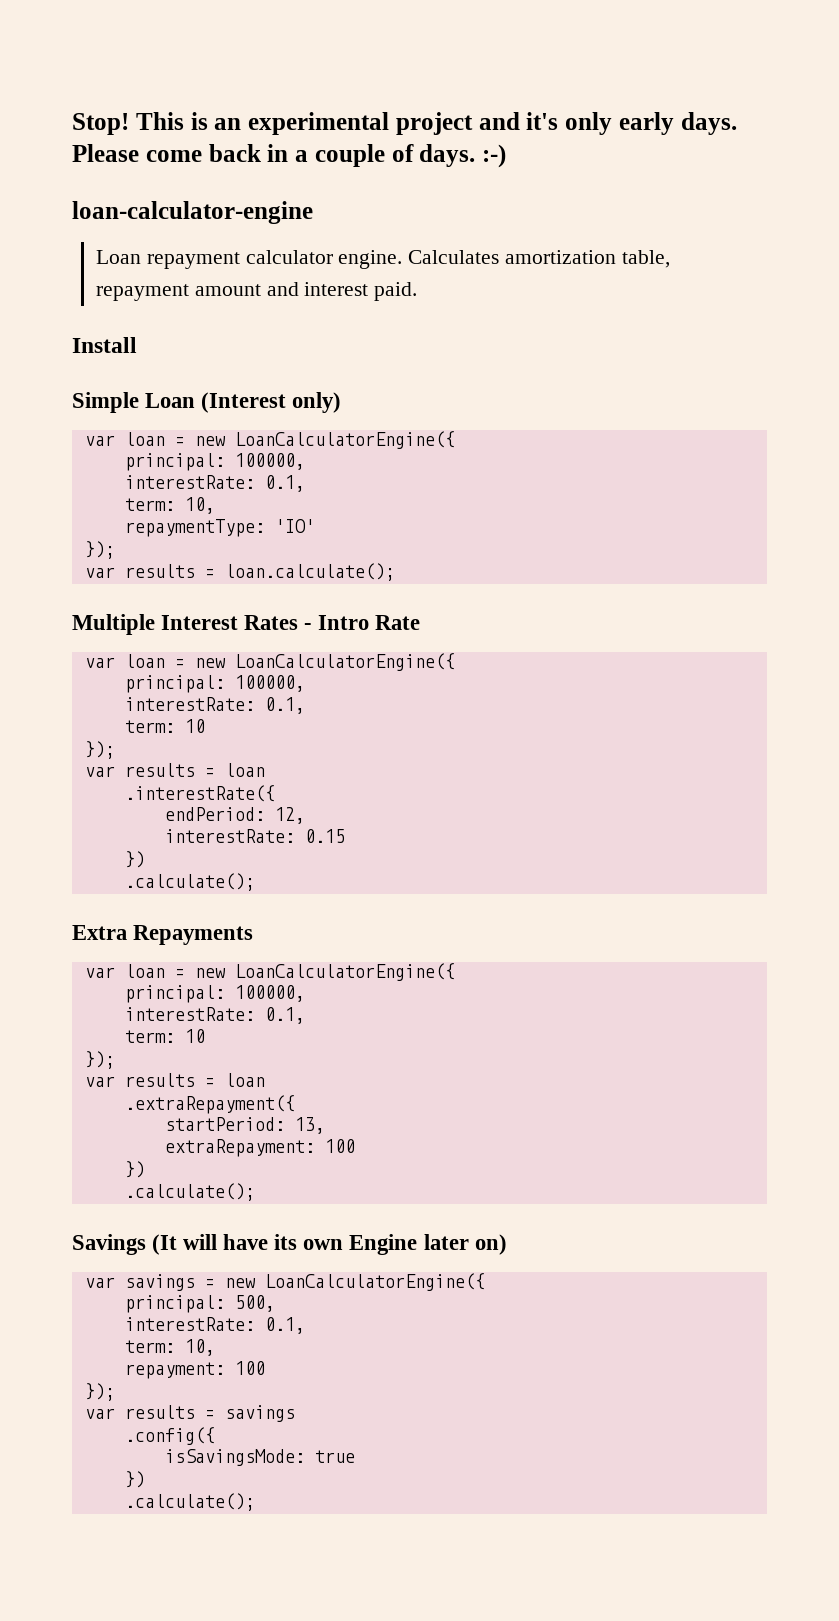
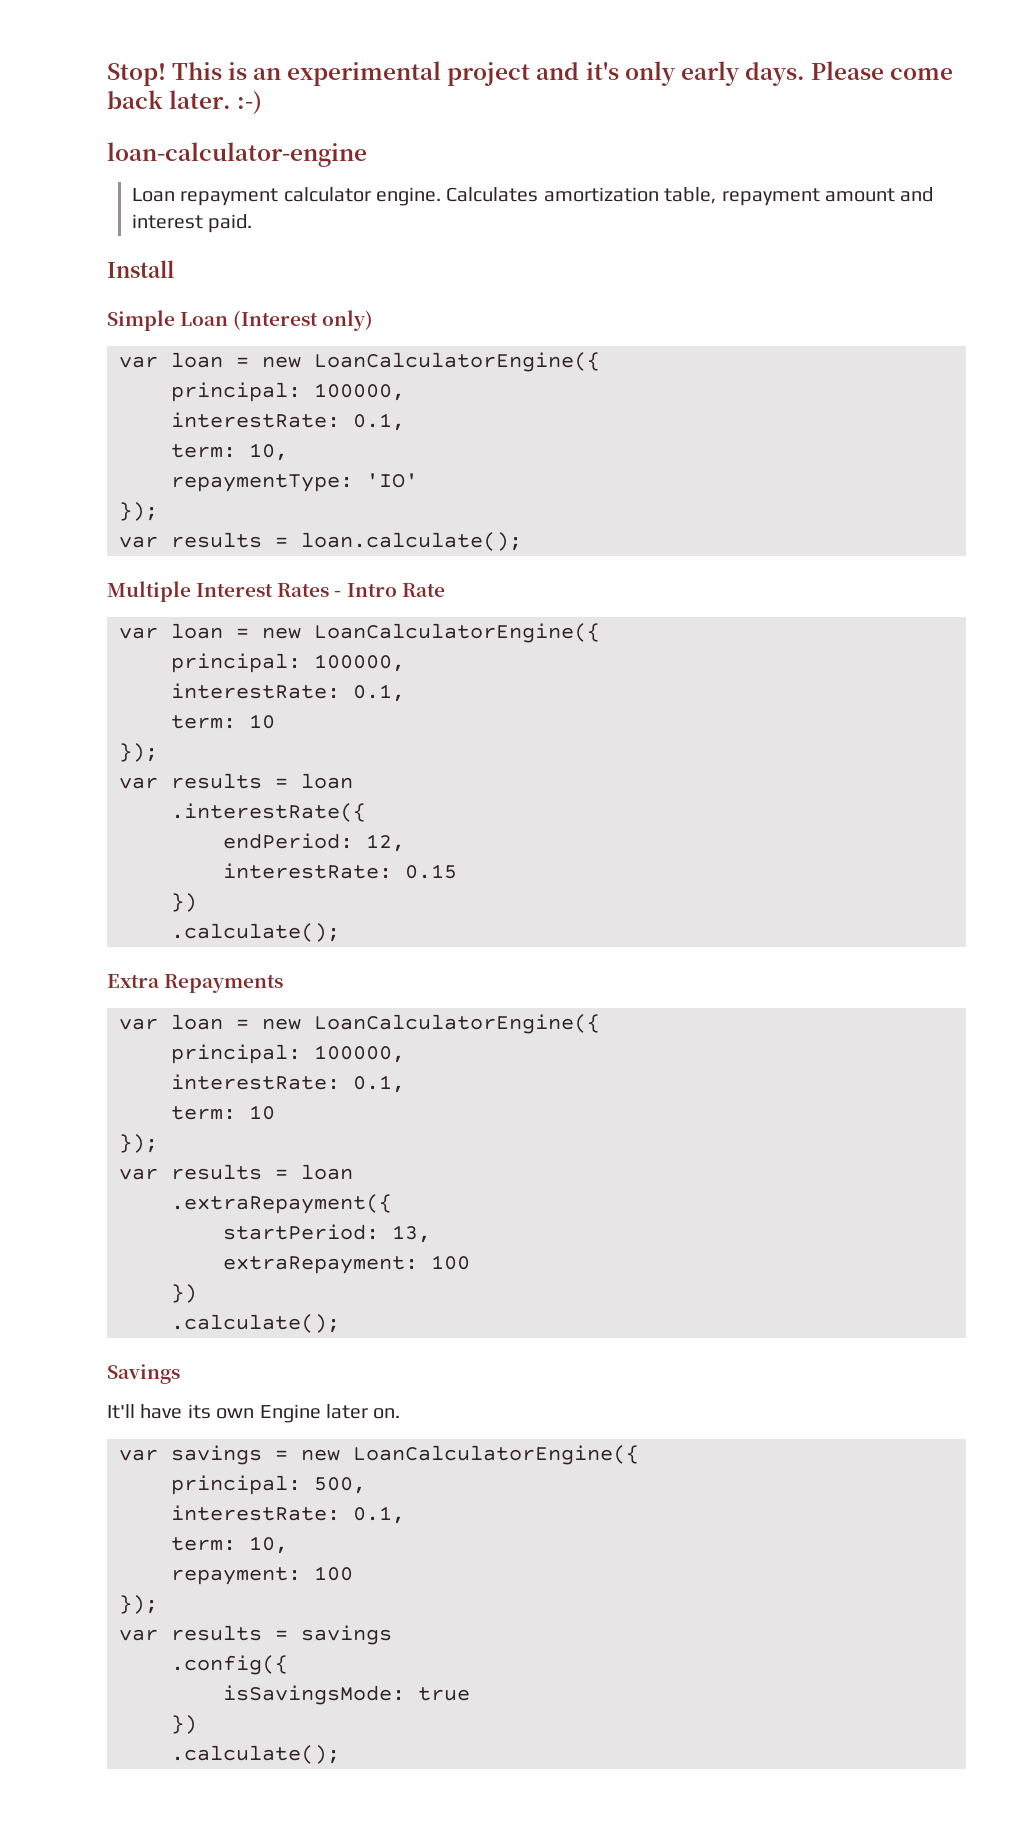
[267,144,476,167] in a couple of days. -> [169,90,232,109] later.
[152,1234,218,1255] (It will -> [107,1404,135,1419] // It'll
[474,1234,507,1255] on) -> [373,1408,401,1419] on.

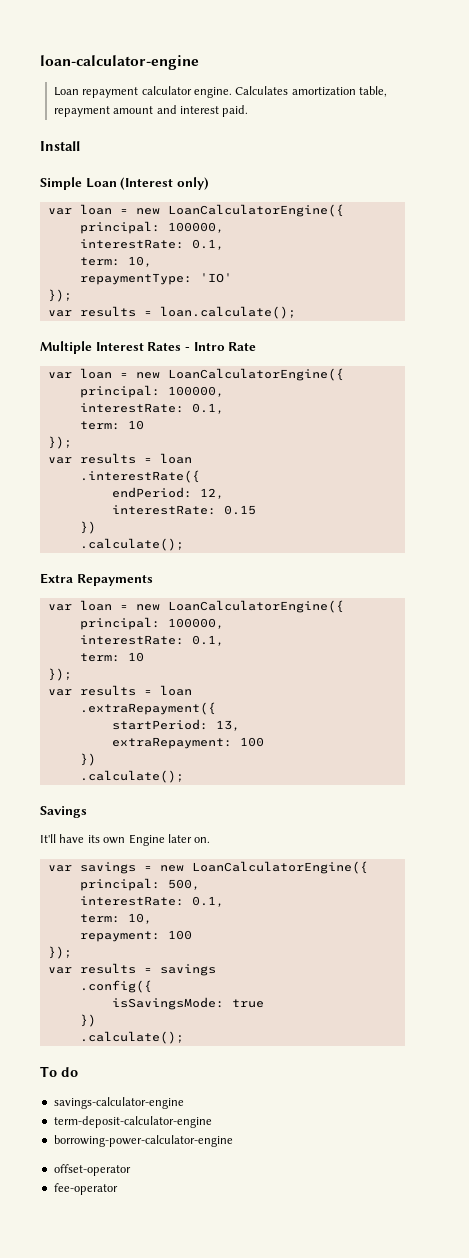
[107,61,953,86] [107,90,263,114] Stop! This is an experimental project and it's only early days. Please come back later. :-) // -> (40, 62) none
(340, 1754) none -> [40,1066,78,1077] [53,1097,184,1109] [53,1116,212,1128] [53,1135,233,1147] [53,1164,131,1176] [53,1183,118,1195] // To do // savings-calculator-engine // term-deposit-calculator-engine // borrowing-power-calculator-engine // offset-operator // fee-operator

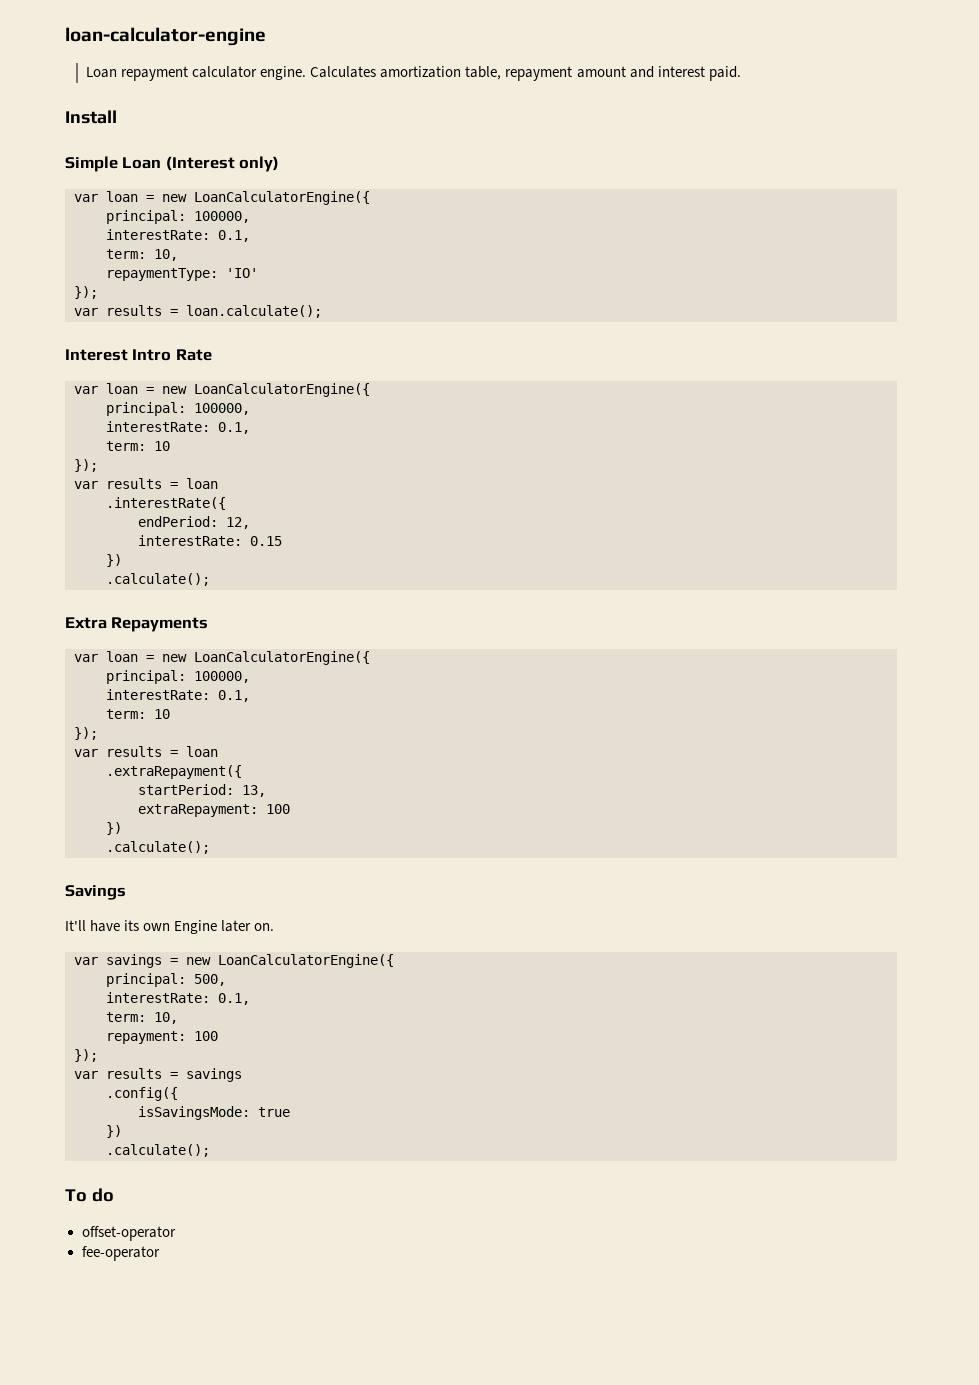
[40,341,190,354] Multiple Interest Rates - -> [65,349,128,361] Interest
[53,1097,184,1109] [53,1116,212,1128] [53,1135,233,1147] // savings-calculator-engine // term-deposit-calculator-engine // borrowing-power-calculator-engine -> (114, 1195) none

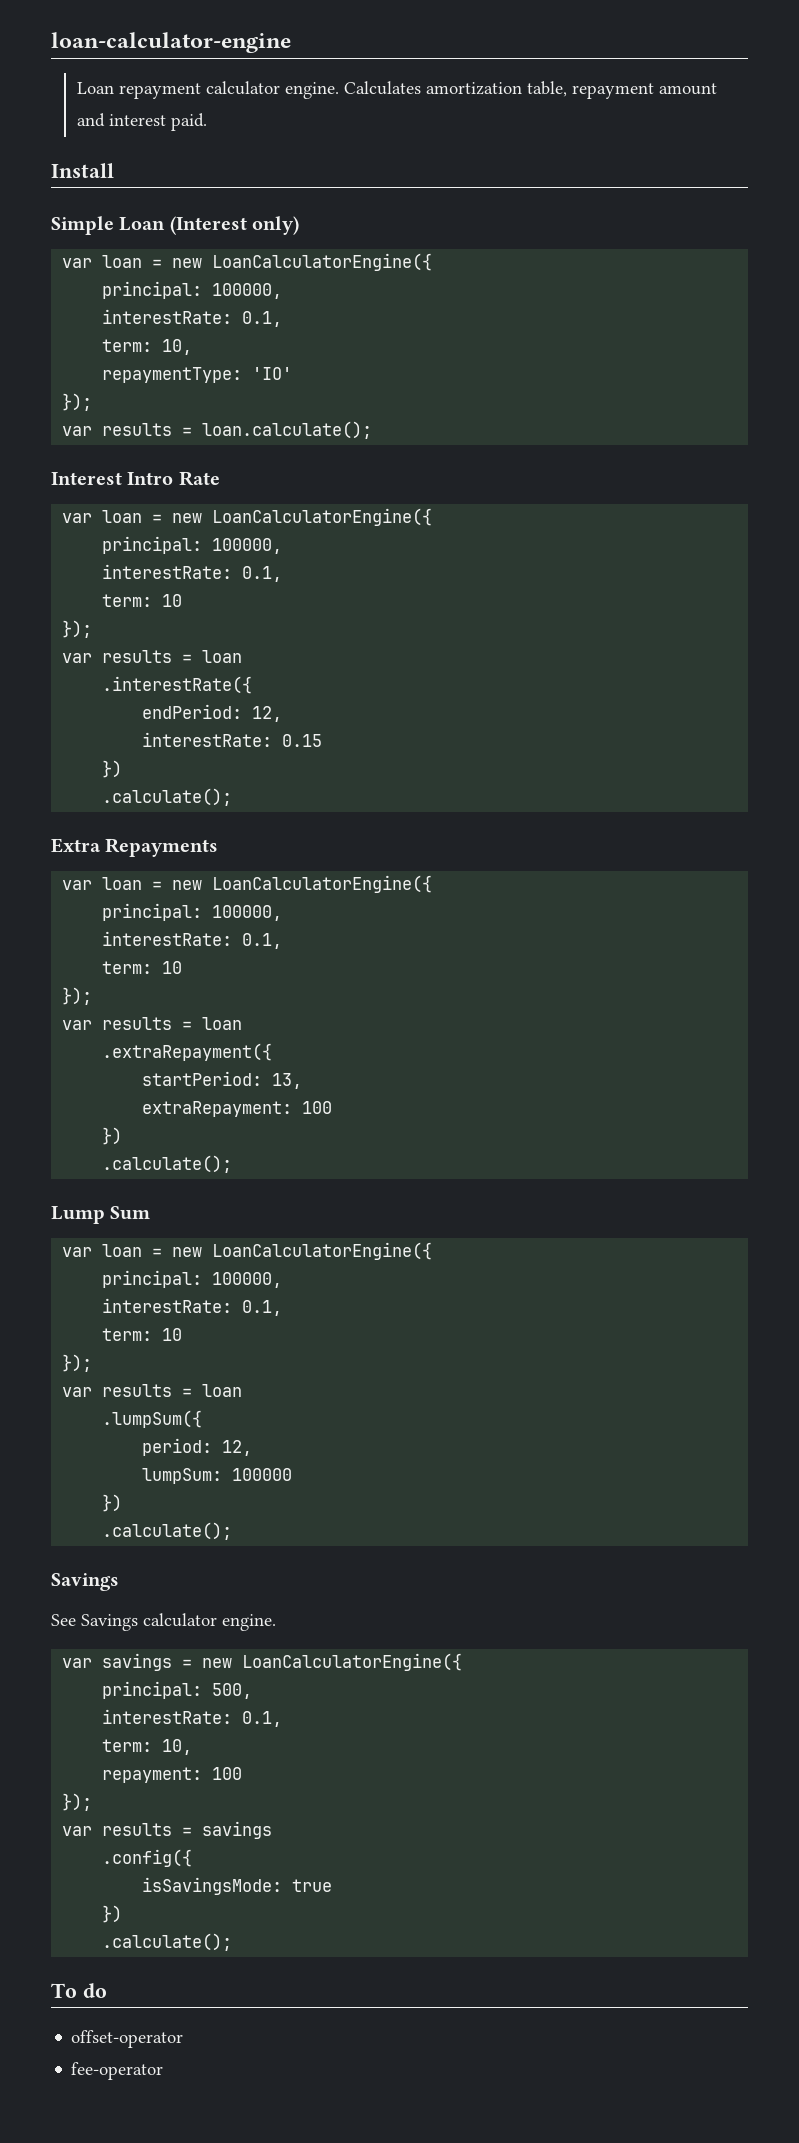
[65,885,126,900] [65,920,275,934] Savings // It'll have its own Engine later on. -> [51,1206,151,1224] [62,1242,433,1260] [102,1270,283,1288] [102,1298,283,1316] [102,1328,183,1341] [62,1354,93,1372] [62,1384,243,1397] [102,1410,203,1428] [142,1438,253,1456] [142,1468,293,1484] [102,1494,123,1512] [102,1522,233,1540] [51,1573,119,1591] [51,1613,276,1631] Lump Sum // var loan = new LoanCalculatorEngine({ // principal: 100000, // interestRate: 0.1, // term: 10 // }); // var results = loan // .lumpSum({ // period: 12, // lumpSum: 100000 // }) // .calculate(); // Savings // See Savings calculator engine.

